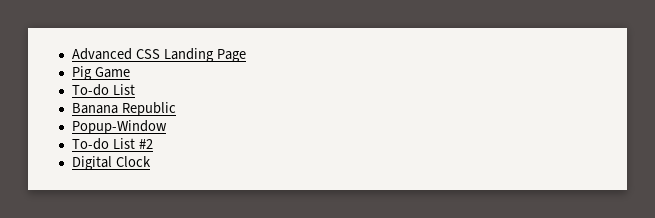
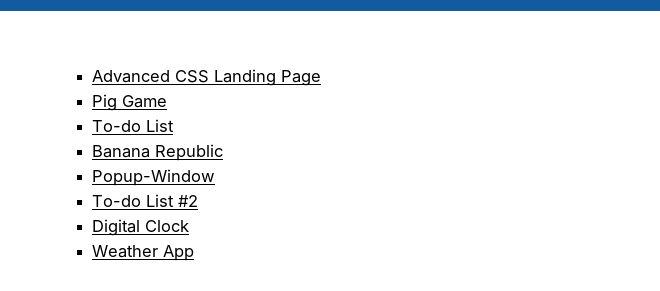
(151, 161) none -> [92,245,195,261] // Weather App

